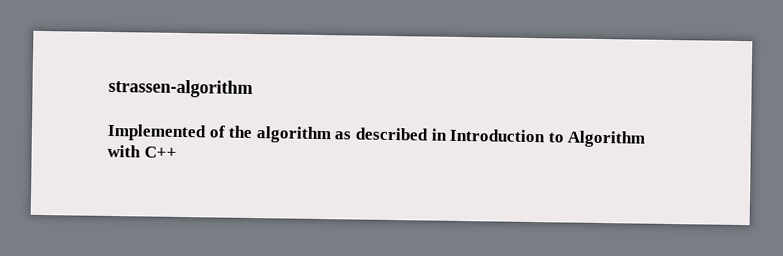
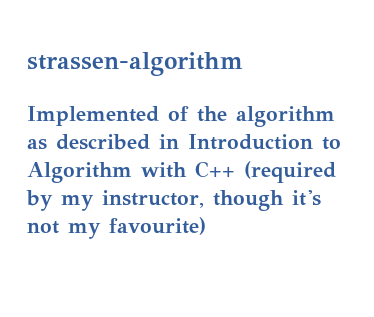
(177, 152) none -> [244,161,336,183] [26,189,321,211] [27,217,206,239] (required by my instructor, though it's not my favourite)

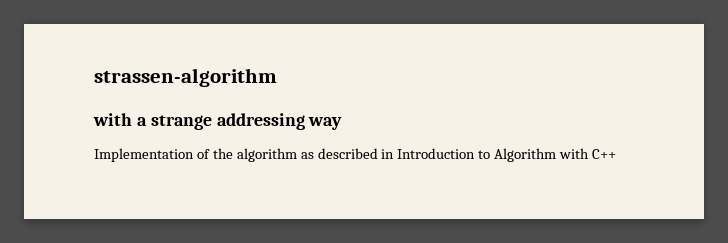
[27,106,159,126] Implemented -> [93,113,343,130] [94,148,194,162] with a strange addressing way // Implementation
[244,161,336,183] [26,189,321,211] [27,217,206,239] (required by my instructor, though it's not my favourite) -> (617, 154) none

